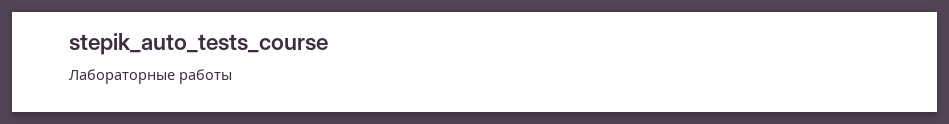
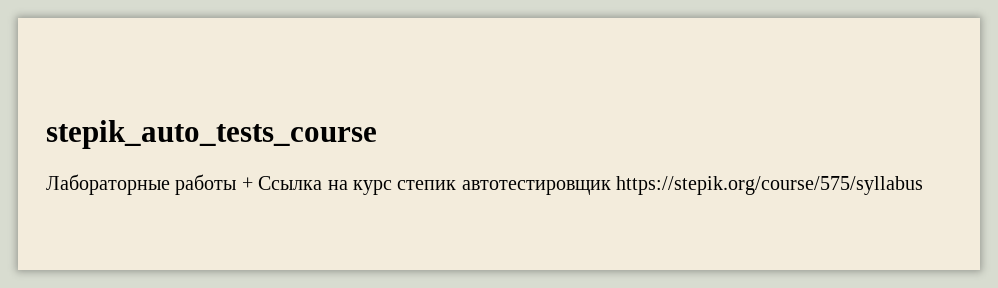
(232, 76) none -> [241,176,924,195] + Ссылка на курс степик автотестировщик https://stepik.org/course/575/syllabus

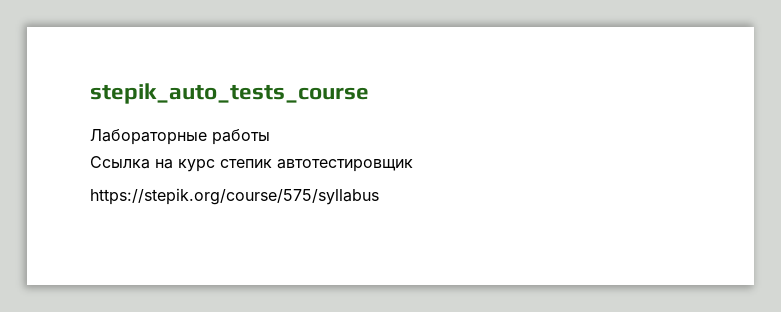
[241,177,253,190] + -> (270, 137) //
(611, 187) none -> (413, 165) //

